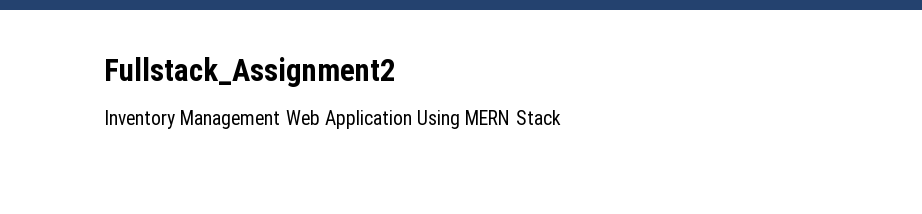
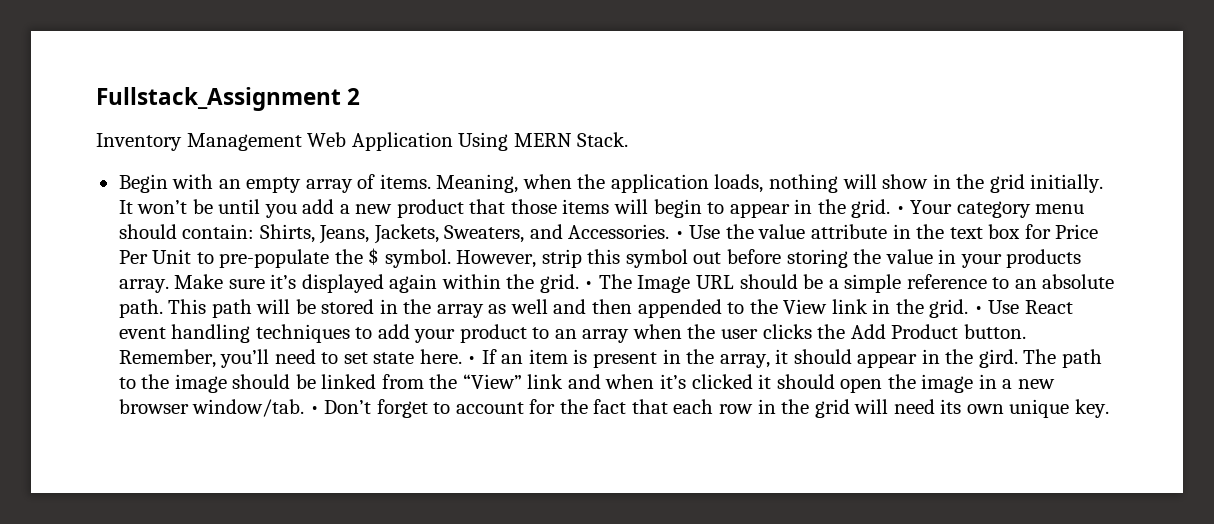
[104,57,395,87] Fullstack_Assignment2 -> [96,87,361,111] Fullstack_Assignment 2
[515,110,561,125] Stack -> [577,132,629,147] [118,174,1104,193] [118,199,1085,218] [118,224,1099,244] [118,248,1082,268] [118,274,1115,293] [118,299,1073,318] [118,324,1026,343] [118,349,1102,368] [118,374,1055,393] [118,399,1109,418] Stack. // Begin with an empty array of items. Meaning, when the application loads, nothing will show in the grid initially. It won’t be until you add a new product that those items will begin to appear in the grid. • Your category menu should contain: Shirts, Jeans, Jackets, Sweaters, and Accessories. • Use the value attribute in the text box for Price Per Unit to pre-populate the $ symbol. However, strip this symbol out before storing the value in your products array. Make sure it’s displayed again within the grid. • The Image URL should be a simple reference to an absolute path. This path will be stored in the array as well and then appended to the View link in the grid. • Use React event handling techniques to add your product to an array when the user clicks the Add Product button. Remember, you’ll need to set state here. • If an item is present in the array, it should appear in the gird. The path to the image should be linked from the “View” link and when it’s clicked it should open the image in a new browser window/tab. • Don’t forget to account for the fact that each row in the grid will need its own unique key.

